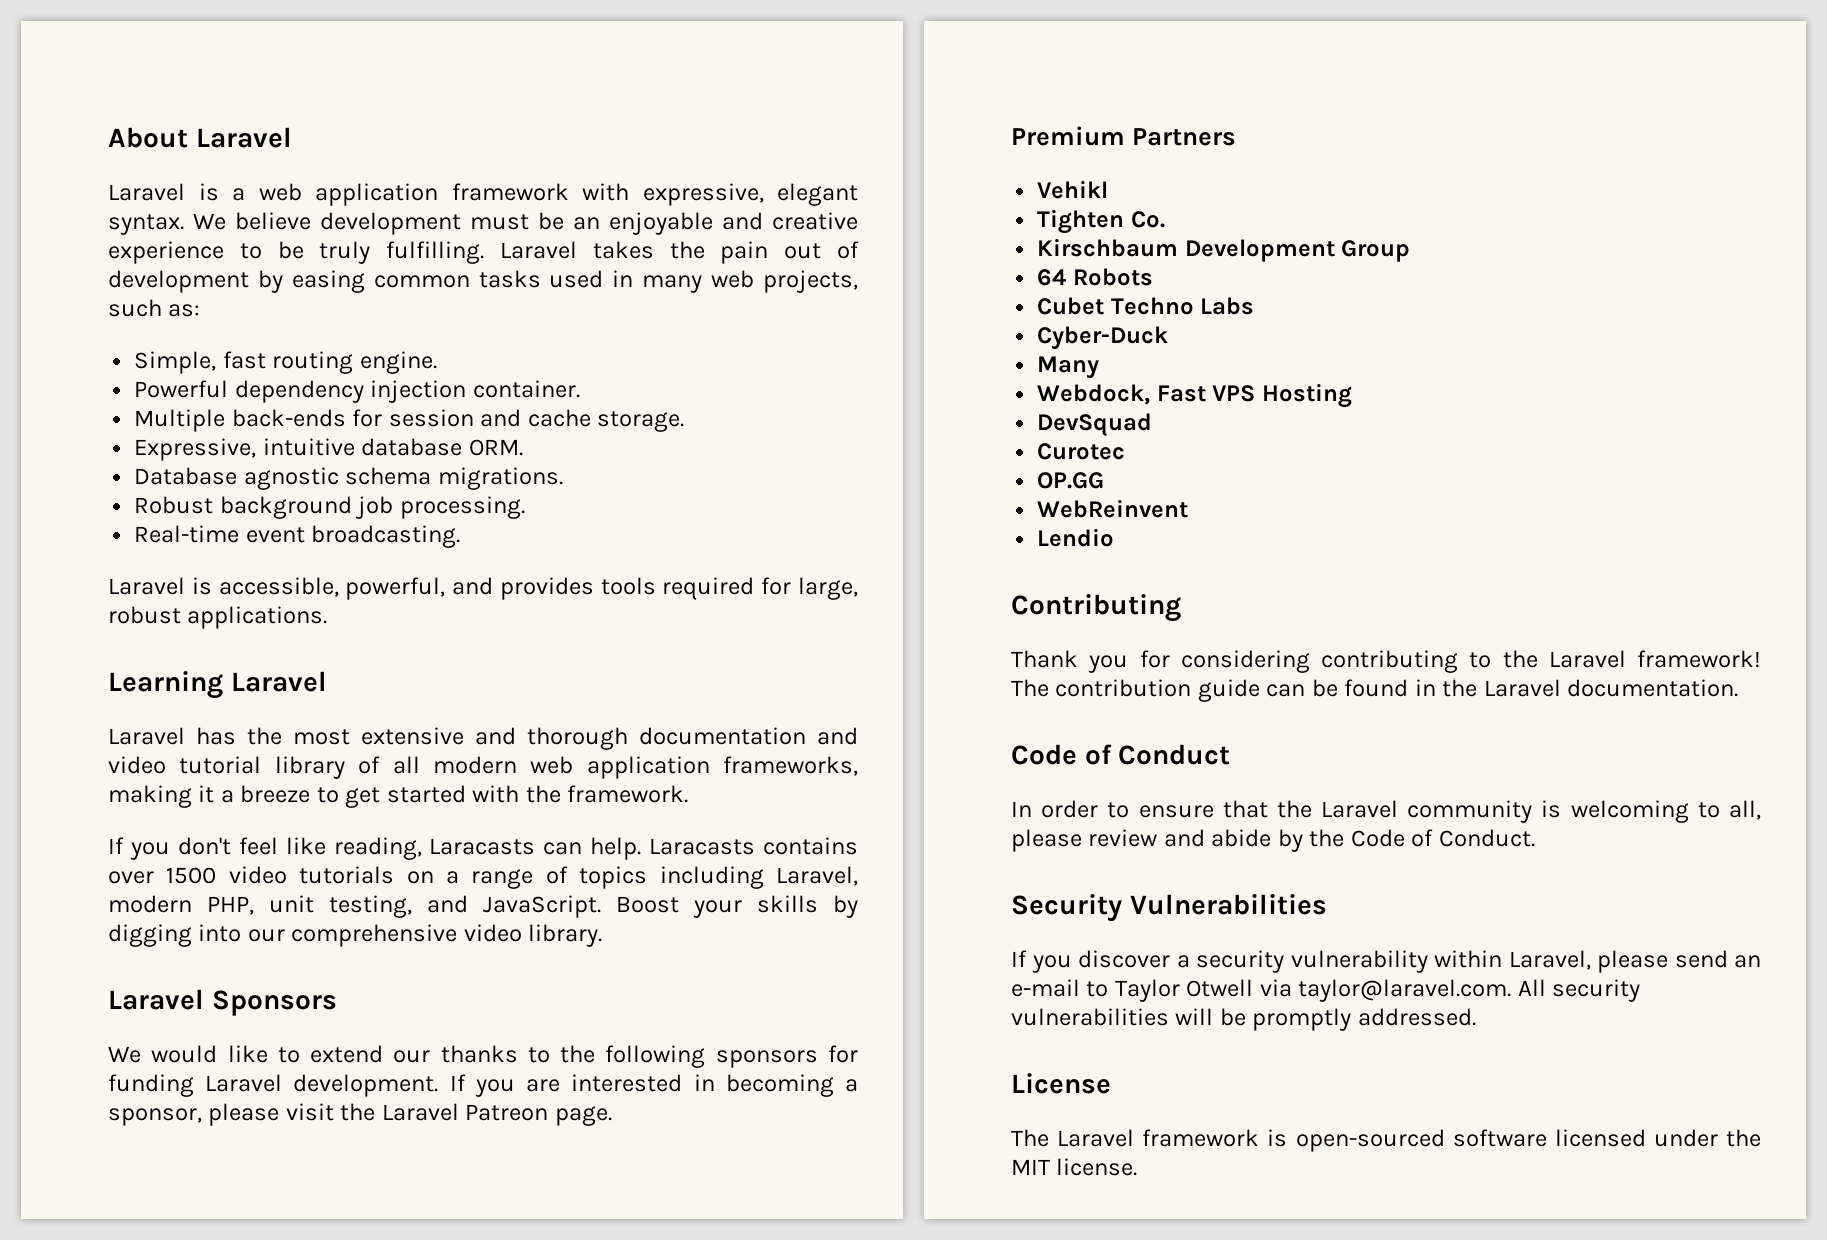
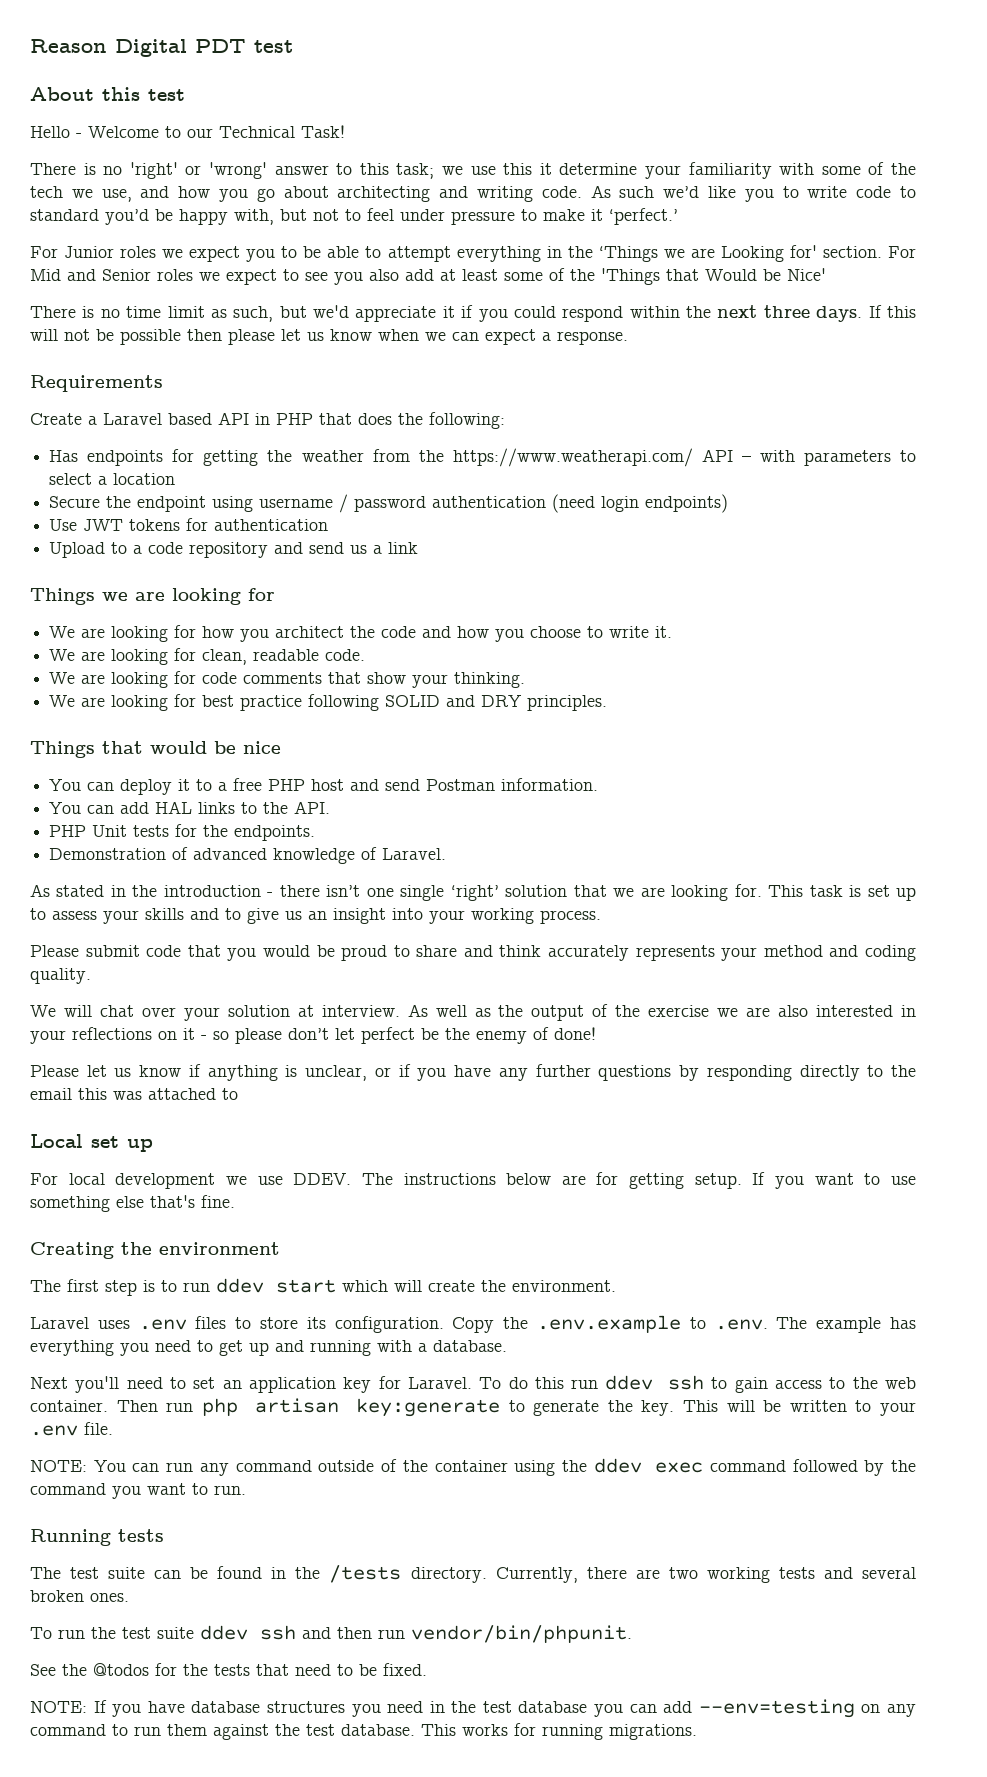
[108,127,292,148] [108,183,858,206] [108,212,858,235] [108,241,859,264] [108,270,858,293] [108,299,201,317] [134,351,437,374] [134,380,580,403] [134,409,685,432] [134,438,523,461] [134,467,563,490] [134,496,525,519] [134,525,461,548] [108,577,859,600] [108,606,328,629] [108,671,327,699] [108,727,858,750] [108,756,858,779] [108,785,689,808] [108,837,858,860] [108,866,858,889] [108,895,858,918] [108,924,603,947] [108,989,337,1016] [108,1045,858,1068] [108,1074,858,1097] [108,1103,612,1126] [1011,126,1237,146] [1037,180,1109,199] [1037,209,1165,234] [1037,238,1411,262] [1037,268,1153,286] [1037,297,1255,315] [1037,326,1169,350] [1037,356,1100,379] [1037,383,1352,408] [1037,413,1153,437] [1037,443,1126,460] [1037,472,1105,489] [1037,499,1189,518] [1037,528,1115,547] [1011,594,1181,622] [1011,650,1761,673] [1011,679,1260,702] About Laravel // Laravel is a web application framework with expressive, elegant syntax. We believe development must be an enjoyable and creative experience to be truly fulfilling. Laravel takes the pain out of development by easing common tasks used in many web projects, such as: // Simple, fast routing engine. // Powerful dependency injection container. // Multiple back-ends for session and cache storage. // Expressive, intuitive database ORM. // Database agnostic schema migrations. // Robust background job processing. // Real-time event broadcasting. // Laravel is accessible, powerful, and provides tools required for large, robust applications. // Learning Laravel // Laravel has the most extensive and thorough documentation and video tutorial library of all modern web application frameworks, making it a breeze to get started with the framework. // If you don't feel like reading, Laracasts can help. Laracasts contains over 1500 video tutorials on a range of topics including Laravel, modern PHP, unit testing, and JavaScript. Boost your skills by digging into our comprehensive video library. // Laravel Sponsors // We would like to extend our thanks to the following sponsors for funding Laravel development. If you are interested in becoming a sponsor, please visit the Laravel Patreon page. // Premium Partners // Vehikl // Tighten Co. // Kirschbaum Development Group // 64 Robots // Cubet Techno Labs // Cyber-Duck // Many // Webdock, Fast VPS Hosting // DevSquad // Curotec // OP.GG // WebReinvent // Lendio // Contributing // Thank you for considering contributing to the Laravel framework! The contribution guide -> [30,39,293,57] [30,87,185,101] [30,125,345,138] [30,162,917,179] [30,185,916,202] [30,208,678,225] [30,245,916,262] [30,268,826,285] [30,305,917,322] [30,329,628,345] [30,375,163,392] [30,412,505,429] [49,448,916,467] [49,473,176,485] [49,494,729,513] [49,518,329,531] [49,542,419,558] [30,588,275,605] [49,625,673,642] [49,648,366,665] [49,671,526,688] [49,694,608,711] [30,741,281,758] [49,778,599,795] [49,801,331,814] [49,824,316,841] [49,847,447,864] [30,884,917,901] [30,908,601,924] [30,945,917,961] [30,968,91,984] [30,1004,917,1021] [30,1027,596,1044] [30,1064,916,1081] [30,1088,238,1100] [30,1134,153,1152] [30,1172,916,1189] [30,1195,235,1212] [30,1242,280,1259] [30,1278,616,1296] [30,1315,916,1333] [30,1340,507,1356] [30,1375,917,1393] [30,1398,917,1417] [30,1422,113,1436] [30,1458,916,1476] [30,1483,246,1499] [30,1529,164,1546] [30,1567,146,1579] Reason Digital PDT test // About this test // Hello - Welcome to our Technical Task! // There is no 'right' or 'wrong' answer to this task; we use this it determine your familiarity with some of the tech we use, and how you go about architecting and writing code. As such we’d like you to write code to standard you’d be happy with, but not to feel under pressure to make it ‘perfect.’ // For Junior roles we expect you to be able to attempt everything in the ‘Things we are Looking for' section. For Mid and Senior roles we expect to see you also add at least some of the 'Things that Would be Nice' // There is no time limit as such, but we'd appreciate it if you could respond within the next three days. If this will not be possible then please let us know when we can expect a response. // Requirements // Create a Laravel based API in PHP that does the following: // Has endpoints for getting the weather from the https://www.weatherapi.com/ API – with parameters to select a location // Secure the endpoint using username / password authentication (need login endpoints) // Use JWT tokens for authentication // Upload to a code repository and send us a link // Things we are looking for // We are looking for how you architect the code and how you choose to write it. // We are looking for clean, readable code. // We are looking for code comments that show your thinking. // We are looking for best practice following SOLID and DRY principles. // Things that would be nice // You can deploy it to a free PHP host and send Postman information. // You can add HAL links to the API. // PHP Unit tests for the endpoints. // Demonstration of advanced knowledge of Laravel. // As stated in the introduction - there isn’t one single ‘right’ solution that we are looking for. This task is set up to assess your skills and to give us an insight into your working process. // Please submit code that you would be proud to share and think accurately represents your method and coding quality. // We will chat over your solution at interview. As well as the output of the exercise we are also interested in your reflections on it - so please don’t let perfect be the enemy of done! // Please let us know if anything is unclear, or if you have any further questions by responding directly to the email this was attached to // Local set up // For local development we use DDEV. The instructions below are for getting setup. If you want to use something else that's fine. // Creating the environment // The first step is to run ddev start which will create the environment. // Laravel uses .env files to store its configuration. Copy the .env.example to .env. The example has everything you need to get up and running with a database. // Next you'll need to set an application key for Laravel. To do this run ddev ssh to gain access to the web container. Then run php artisan key:generate to generate the key. This will be written to your .env file. // NOTE: You can run any command outside of the container using the ddev exec command followed by the command you want to run. // Running tests // The test suite
[1483,679,1739,697] [1011,744,1231,765] [1011,800,1761,823] [1011,829,1535,852] [1011,894,1327,922] [1011,950,1761,973] [1011,979,1641,1002] [1011,1008,1476,1031] [1011,1073,1111,1094] [1011,1129,1761,1152] [1011,1158,1138,1176] Laravel documentation. // Code of Conduct // In order to ensure that the Laravel community is welcoming to all, please review and abide by the Code of Conduct. // Security Vulnerabilities // If you discover a security vulnerability within Laravel, please send an e-mail to Taylor Otwell via taylor@laravel.com. All security vulnerabilities will be promptly addressed. // License // The Laravel framework is open-sourced software licensed under the MIT license. -> [329,1565,916,1583] [30,1590,129,1602] [30,1625,632,1643] [30,1663,427,1676] [30,1699,917,1718] [30,1723,697,1740] /tests directory. Currently, there are two working tests and several broken ones. // To run the test suite ddev ssh and then run vendor/bin/phpunit. // See the @todos for the tests that need to be fixed. // NOTE: If you have database structures you need in the test database you can add --env=testing on any command to run them against the test database. This works for running migrations.

